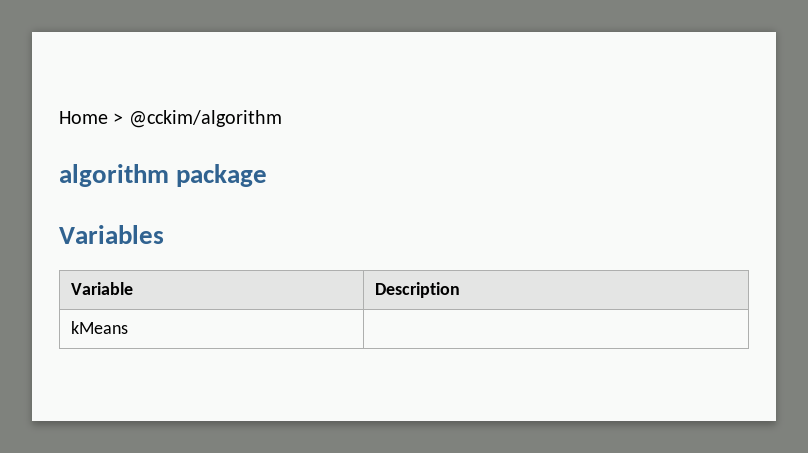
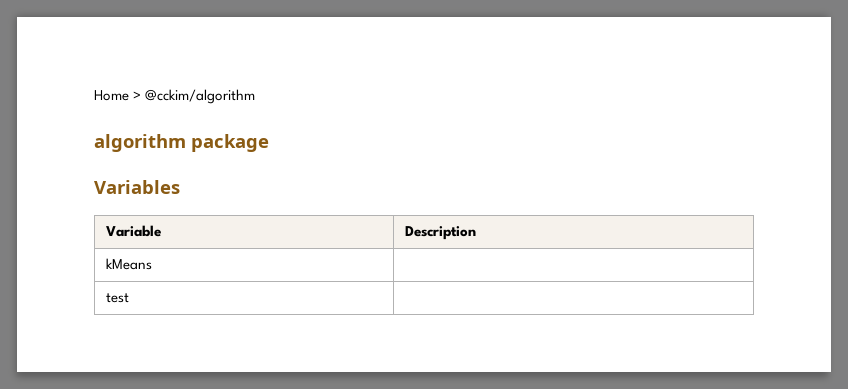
(129, 327) none -> [105,293,129,303] // test |

